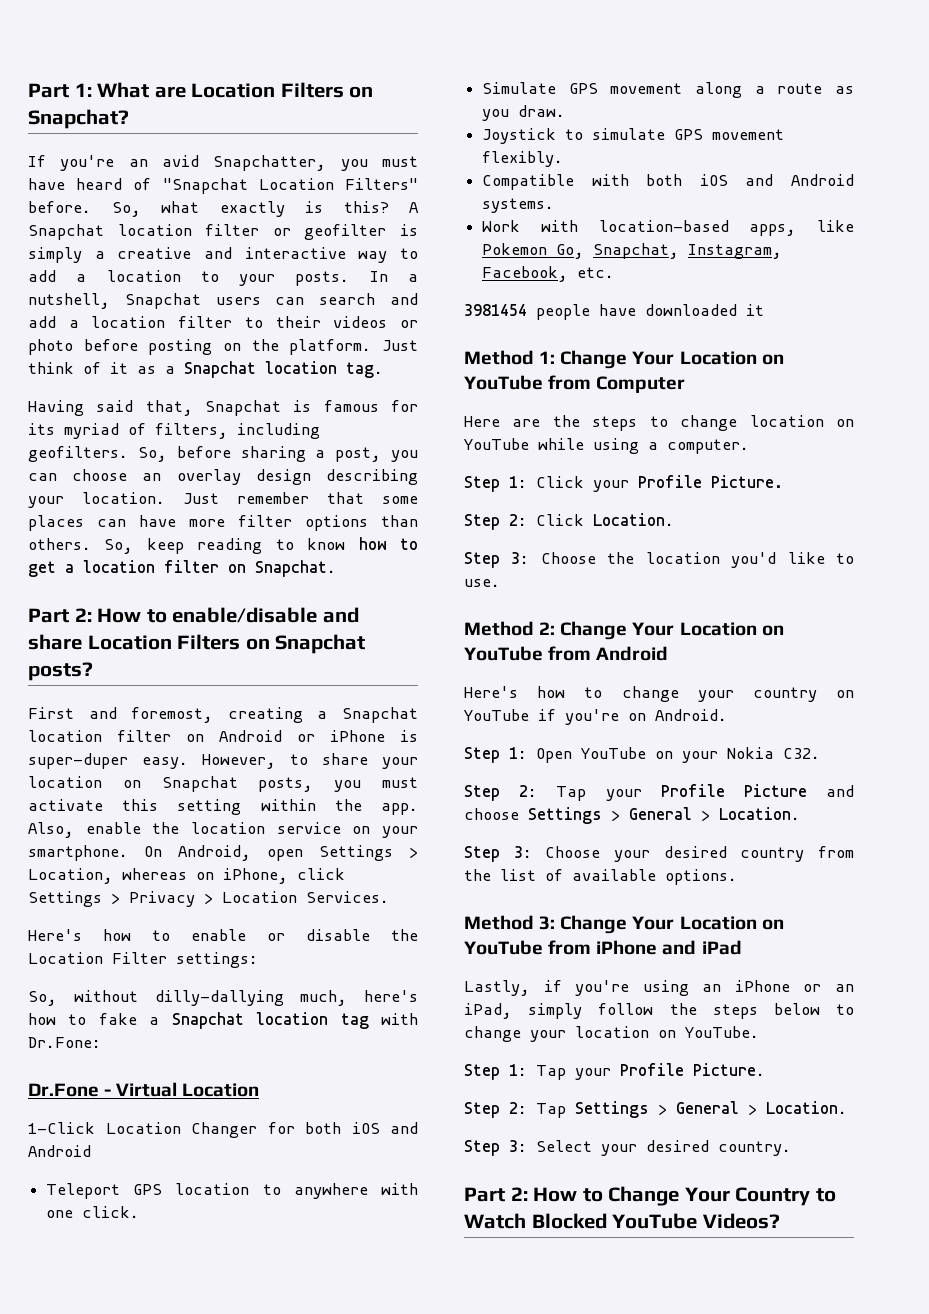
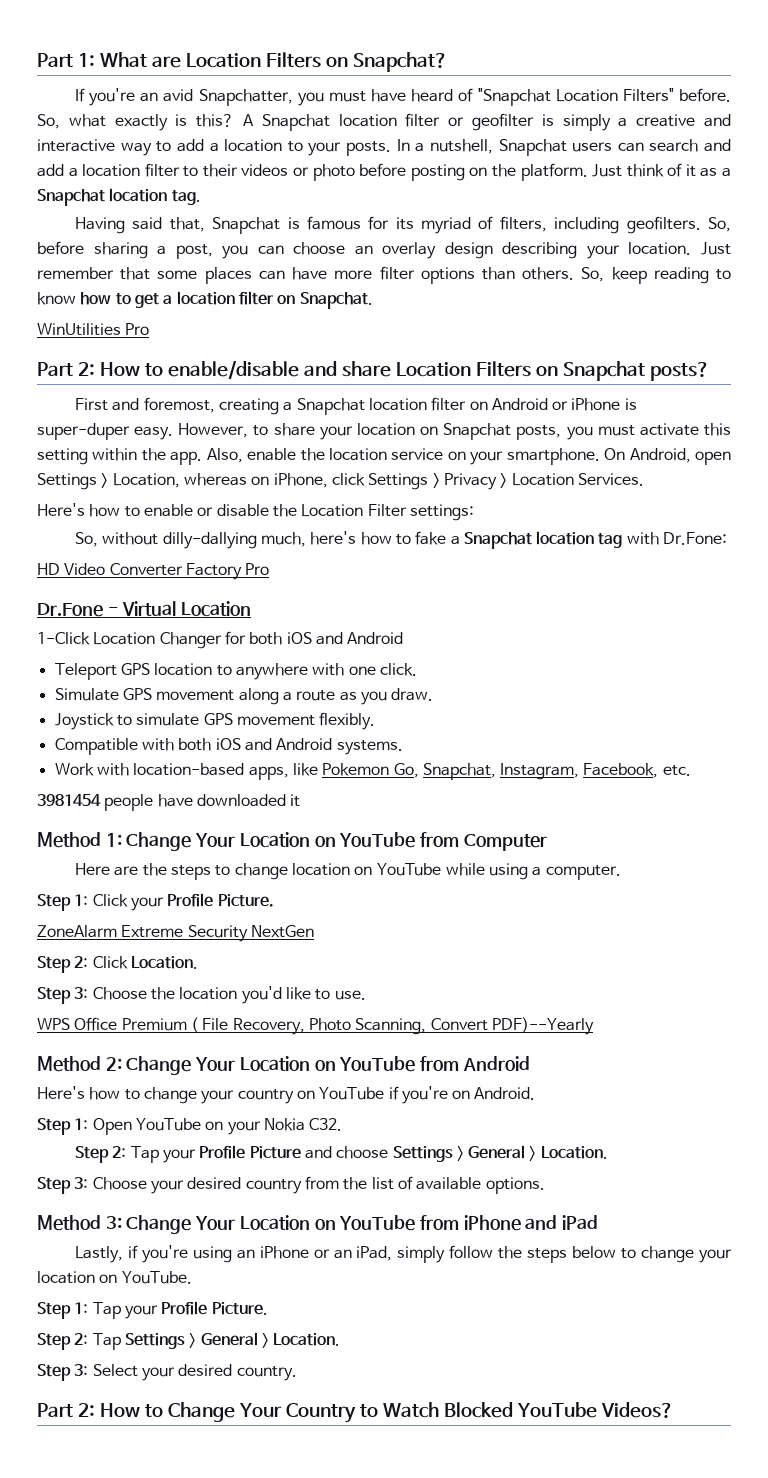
(336, 568) none -> [37,323,150,336] // WinUtilities Pro
(101, 1042) none -> [37,563,270,580] // HD Video Converter Factory Pro
(783, 481) none -> [37,925,314,942] // ZoneAlarm Extreme Security NextGen
(500, 583) none -> [37,1017,594,1035] // WPS Office Premium ( File Recovery, Photo Scanning, Convert PDF)--Yearly

